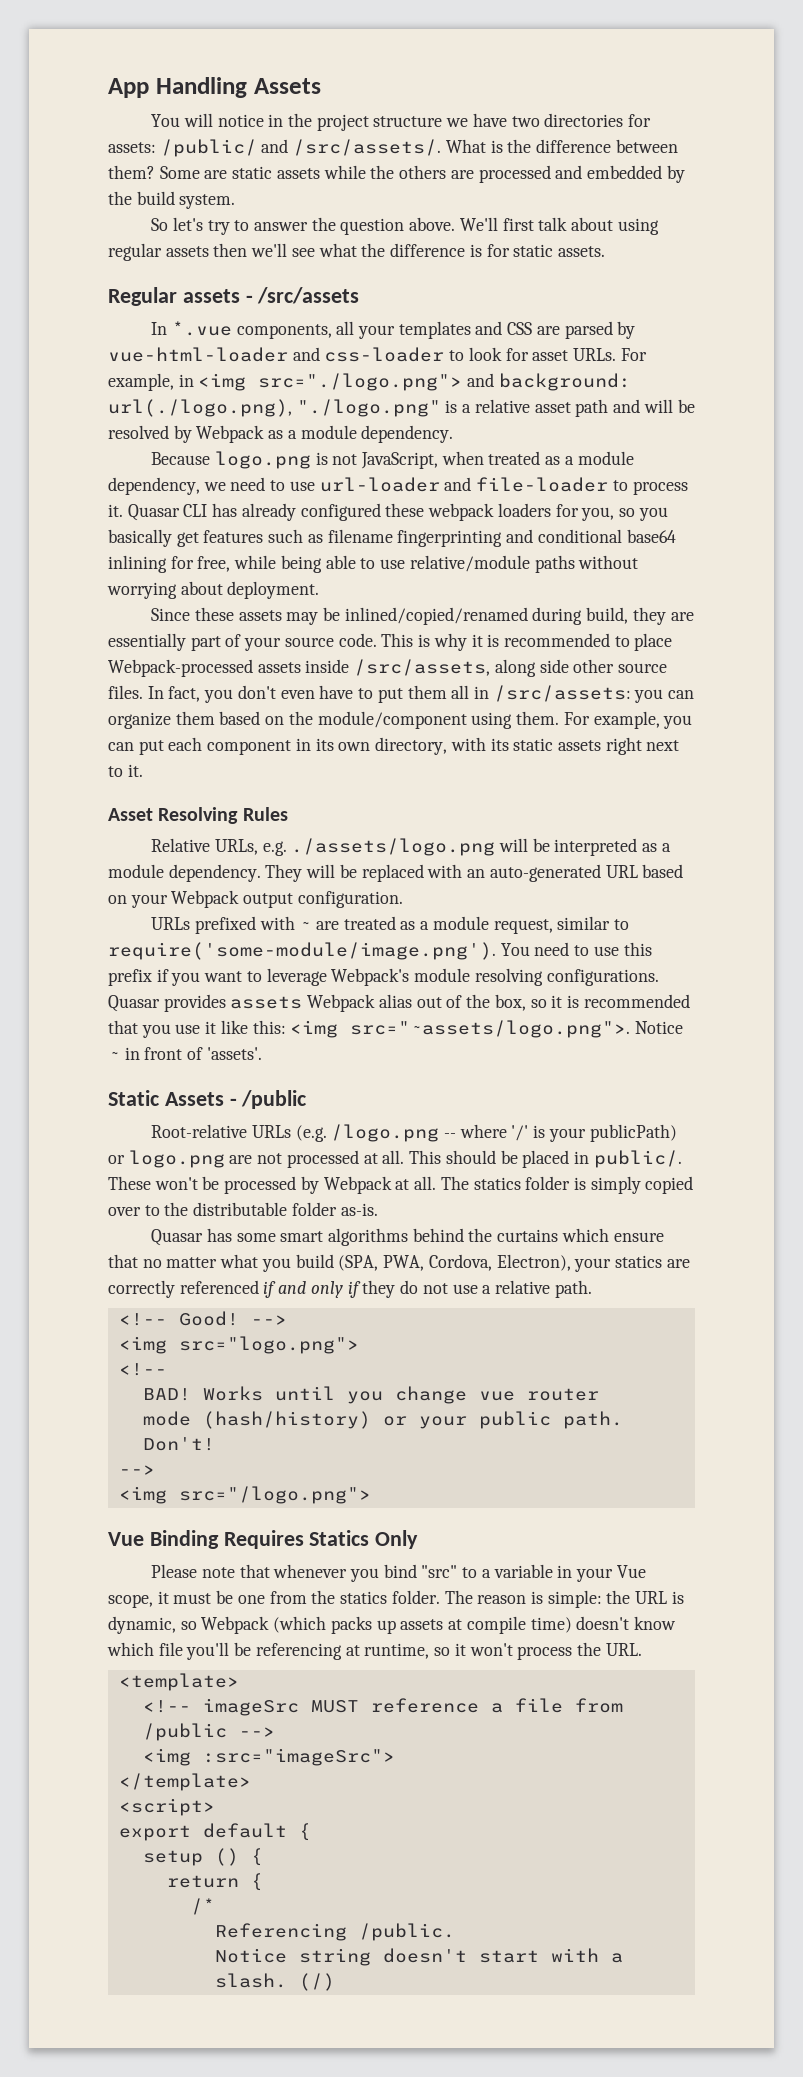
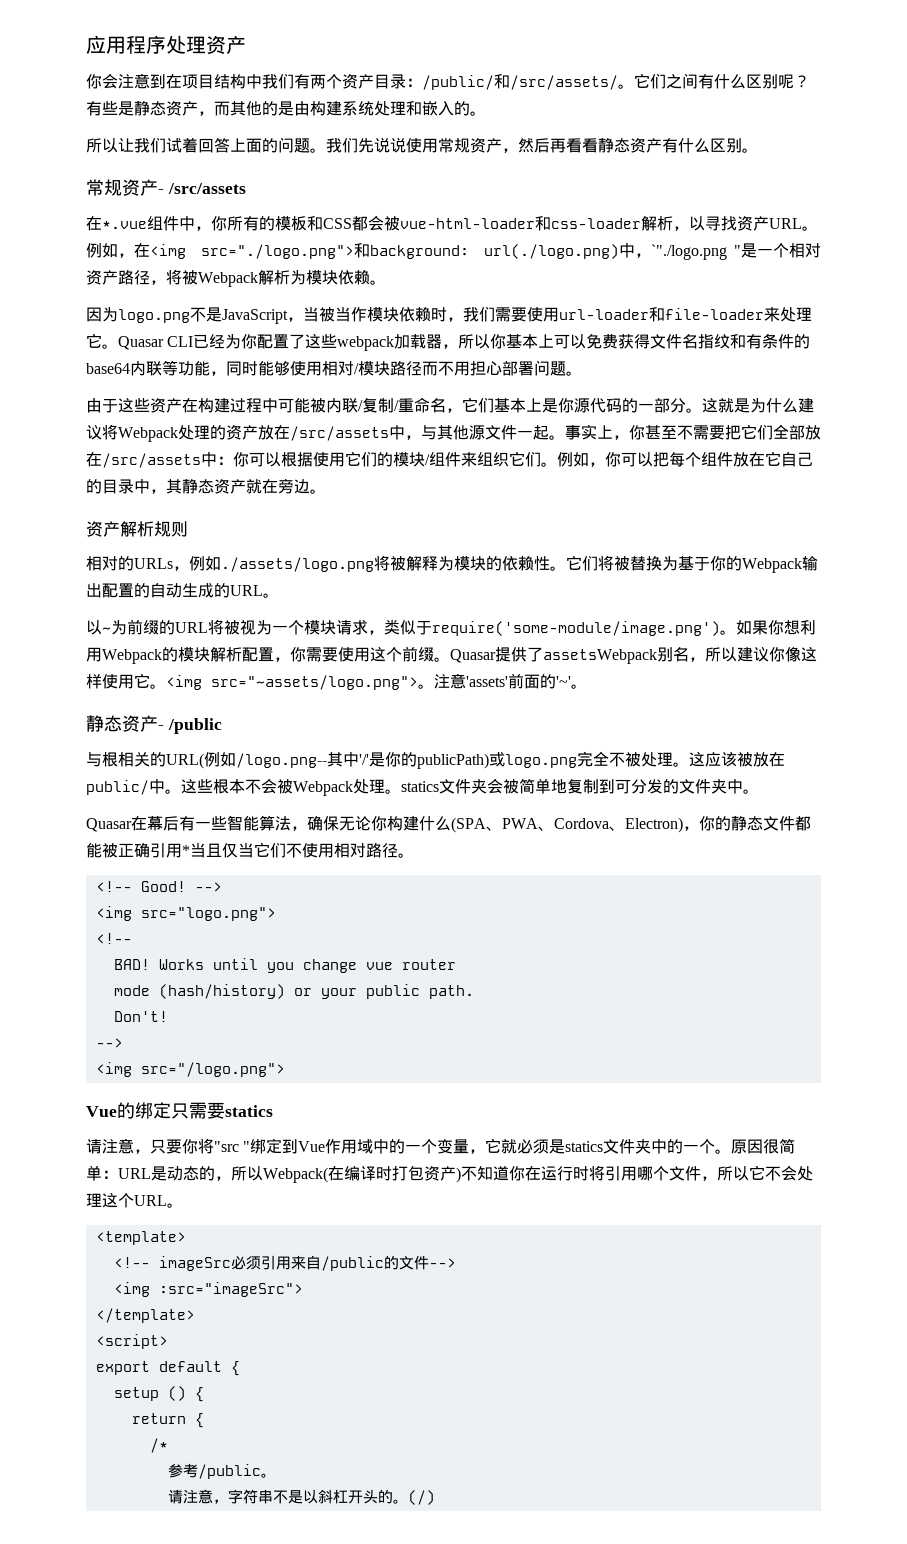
[108,77,321,98] [151,113,652,131] [108,139,678,157] [108,165,685,183] [108,191,236,209] [151,217,659,235] [108,243,605,261] [108,287,360,306] [151,321,636,339] [108,347,647,362] [108,373,631,391] [108,399,695,417] [108,425,454,443] [151,451,634,469] [108,477,688,495] [108,503,668,521] [108,529,676,547] [108,555,639,573] [107,581,320,599] [151,607,694,625] [108,633,673,651] [108,659,668,677] [108,685,695,703] [108,711,693,729] [108,737,680,755] [108,764,143,777] [108,807,288,824] [151,838,671,856] [108,864,684,882] [108,890,403,908] [151,916,630,934] [108,942,652,960] [108,968,659,986] [108,994,690,1012] [108,1020,684,1038] [108,1047,262,1060] [108,1090,307,1109] [151,1124,677,1142] [108,1150,682,1168] [108,1176,694,1194] [108,1202,378,1216] [151,1228,664,1246] [108,1254,690,1272] [108,1280,592,1298] App Handling Assets // You will notice in the project structure we have two directories for assets: /public/ and /src/assets/. What is the difference between them? Some are static assets while the others are processed and embedded by the build system. // So let's try to answer the question above. We'll first talk about using regular assets then we'll see what the difference is for static assets. // Regular assets - /src/assets // In *.vue components, all your templates and CSS are parsed by vue-html-loader and css-loader to look for asset URLs. For example, in <img src="./logo.png"> and background: url(./logo.png), "./logo.png" is a relative asset path and will be resolved by Webpack as a module dependency. // Because logo.png is not JavaScript, when treated as a module dependency, we need to use url-loader and file-loader to process it. Quasar CLI has already configured these webpack loaders for you, so you basically get features such as filename fingerprinting and conditional base64 inlining for free, while being able to use relative/module paths without worrying about deployment. // Since these assets may be inlined/copied/renamed during build, they are essentially part of your source code. This is why it is recommended to place Webpack-processed assets inside /src/assets, along side other source files. In fact, you don't even have to put them all in /src/assets: you can organize them based on the module/component using them. For example, you can put each component in its own directory, with its static assets right next to it. // Asset Resolving Rules // Relative URLs, e.g. ./assets/logo.png will be interpreted as a module dependency. They will be replaced with an auto-generated URL based on your Webpack output configuration. // URLs prefixed with ~ are treated as a module request, similar to require('some-module/image.png'). You need to use this prefix if you want to leverage Webpack's module resolving configurations. Quasar provides assets Webpack alias out of the box, so it is recommended that you use it like this: <img src="~assets/logo.png">. Notice ~ in front of 'assets'. // Static Assets - /public // Root-relative URLs (e.g. /logo.png -- where '/' is your publicPath) or logo.png are not processed at all. This should be placed in public/. These won't be processed by Webpack at all. The statics folder is simply copied over to the distributable folder as-is. // Quasar has some smart algorithms behind the curtains which ensure that no matter what you build (SPA, PWA, Cordova, Electron), your statics are correctly referenced if and only if they do not use a relative path. -> [86,35,246,55] [86,73,810,90] [86,100,486,116] [86,137,758,153] [86,179,246,196] [86,215,818,231] [86,243,821,260] [86,269,386,287] [86,307,812,324] [86,333,811,351] [86,360,582,376] [86,397,814,413] [86,424,821,442] [86,451,813,468] [86,478,326,494] [86,521,188,537] [86,555,818,573] [86,583,279,598] [86,619,816,636] [86,646,817,664] [86,673,587,690] [86,715,222,734] [86,751,785,769] [86,778,759,796] [86,815,811,833] [86,842,414,858] 应用程序处理资产 // 你会注意到在项目结构中我们有两个资产目录：/public/和/src/assets/。它们之间有什么区别呢？有些是静态资产，而其他的是由构建系统处理和嵌入的。 // 所以让我们试着回答上面的问题。我们先说说使用常规资产，然后再看看静态资产有什么区别。 // 常规资产- /src/assets // 在*.vue组件中，你所有的模板和CSS都会被vue-html-loader和css-loader解析，以寻找资产URL。例如，在<img src="./logo.png">和background: url(./logo.png)中，`"./logo.png "是一个相对资产路径，将被Webpack解析为模块依赖。 // 因为logo.png不是JavaScript，当被当作模块依赖时，我们需要使用url-loader和file-loader来处理它。Quasar CLI已经为你配置了这些webpack加载器，所以你基本上可以免费获得文件名指纹和有条件的base64内联等功能，同时能够使用相对/模块路径而不用担心部署问题。 // 由于这些资产在构建过程中可能被内联/复制/重命名，它们基本上是你源代码的一部分。这就是为什么建议将Webpack处理的资产放在/src/assets中，与其他源文件一起。事实上，你甚至不需要把它们全部放在/src/assets中：你可以根据使用它们的模块/组件来组织它们。例如，你可以把每个组件放在它自己的目录中，其静态资产就在旁边。 // 资产解析规则 // 相对的URLs，例如./assets/logo.png将被解释为模块的依赖性。它们将被替换为基于你的Webpack输出配置的自动生成的URL。 // 以~为前缀的URL将被视为一个模块请求，类似于require('some-module/image.png')。如果你想利用Webpack的模块解析配置，你需要使用这个前缀。Quasar提供了assetsWebpack别名，所以建议你像这样使用它。<img src="~assets/logo.png">。注意'assets'前面的'~'。 // 静态资产- /public // 与根相关的URL(例如/logo.png--其中'/'是你的publicPath)或logo.png完全不被处理。这应该被放在public/中。这些根本不会被Webpack处理。statics文件夹会被简单地复制到可分发的文件夹中。 // Quasar在幕后有一些智能算法，确保无论你构建什么(SPA、PWA、Cordova、Electron)，你的静态文件都能被正确引用*当且仅当它们不使用相对路径。
[149,1530,419,1549] [151,1564,646,1582] [108,1590,684,1608] [108,1616,676,1634] [107,1642,642,1660] [118,1673,239,1691] [142,1698,623,1716] [142,1723,227,1741] Binding Requires Statics Only // Please note that whenever you bind "src" to a variable in your Vue scope, it must be one from the statics folder. The reason is simple: the URL is dynamic, so Webpack (which packs up assets at compile time) doesn't know which file you'll be referencing at runtime, so it won't process the URL. // <template> // <!-- imageSrc MUST reference a file from /public -> [117,1102,273,1119] [86,1138,796,1154] [86,1165,813,1183] [86,1193,183,1208] [95,1231,186,1245] [113,1255,429,1271] 的绑定只需要statics // 请注意，只要你将"src "绑定到Vue作用域中的一个变量，它就必须是statics文件夹中的一个。原因很简单：URL是动态的，所以Webpack(在编译时打包资产)不知道你在运行时将引用哪个文件，所以它不会处理这个URL。 // <template> // <!-- imageSrc必须引用来自/public的文件
[214,1923,455,1941] [214,1948,623,1966] [214,1973,287,1988] Referencing /public. // Notice string doesn't start with a slash. -> [167,1463,276,1479] [167,1489,408,1504] 参考/public。 // 请注意，字符串不是以斜杠开头的。

